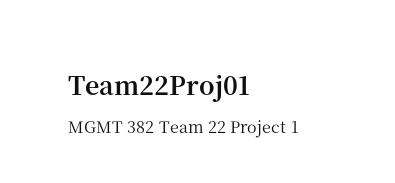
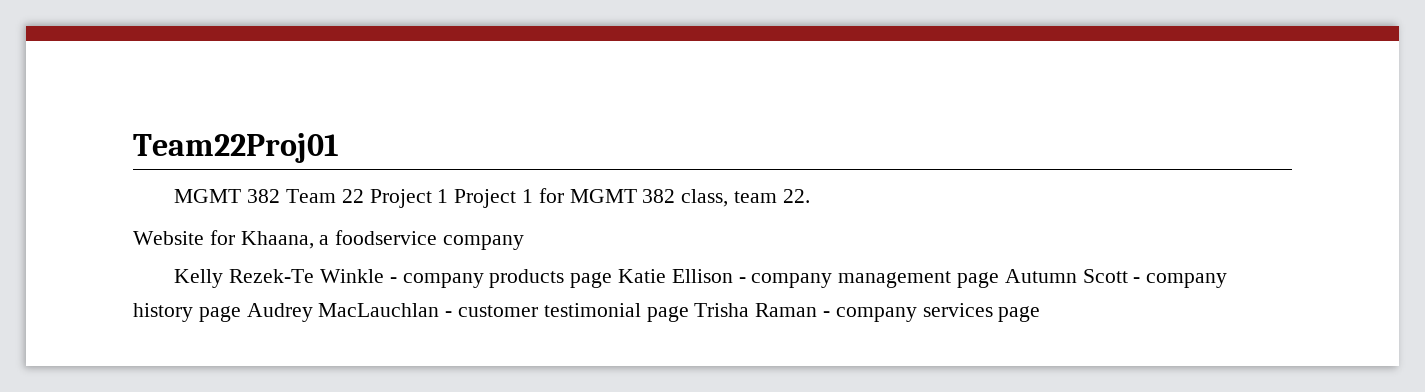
(299, 127) none -> [454,188,810,208] [133,230,525,250] [174,269,1228,288] [133,303,1041,322] Project 1 for MGMT 382 class, team 22. // Website for Khaana, a foodservice company // Kelly Rezek-Te Winkle - company products page Katie Ellison - company management page Autumn Scott - company history page Audrey MacLauchlan - customer testimonial page Trisha Raman - company services page

